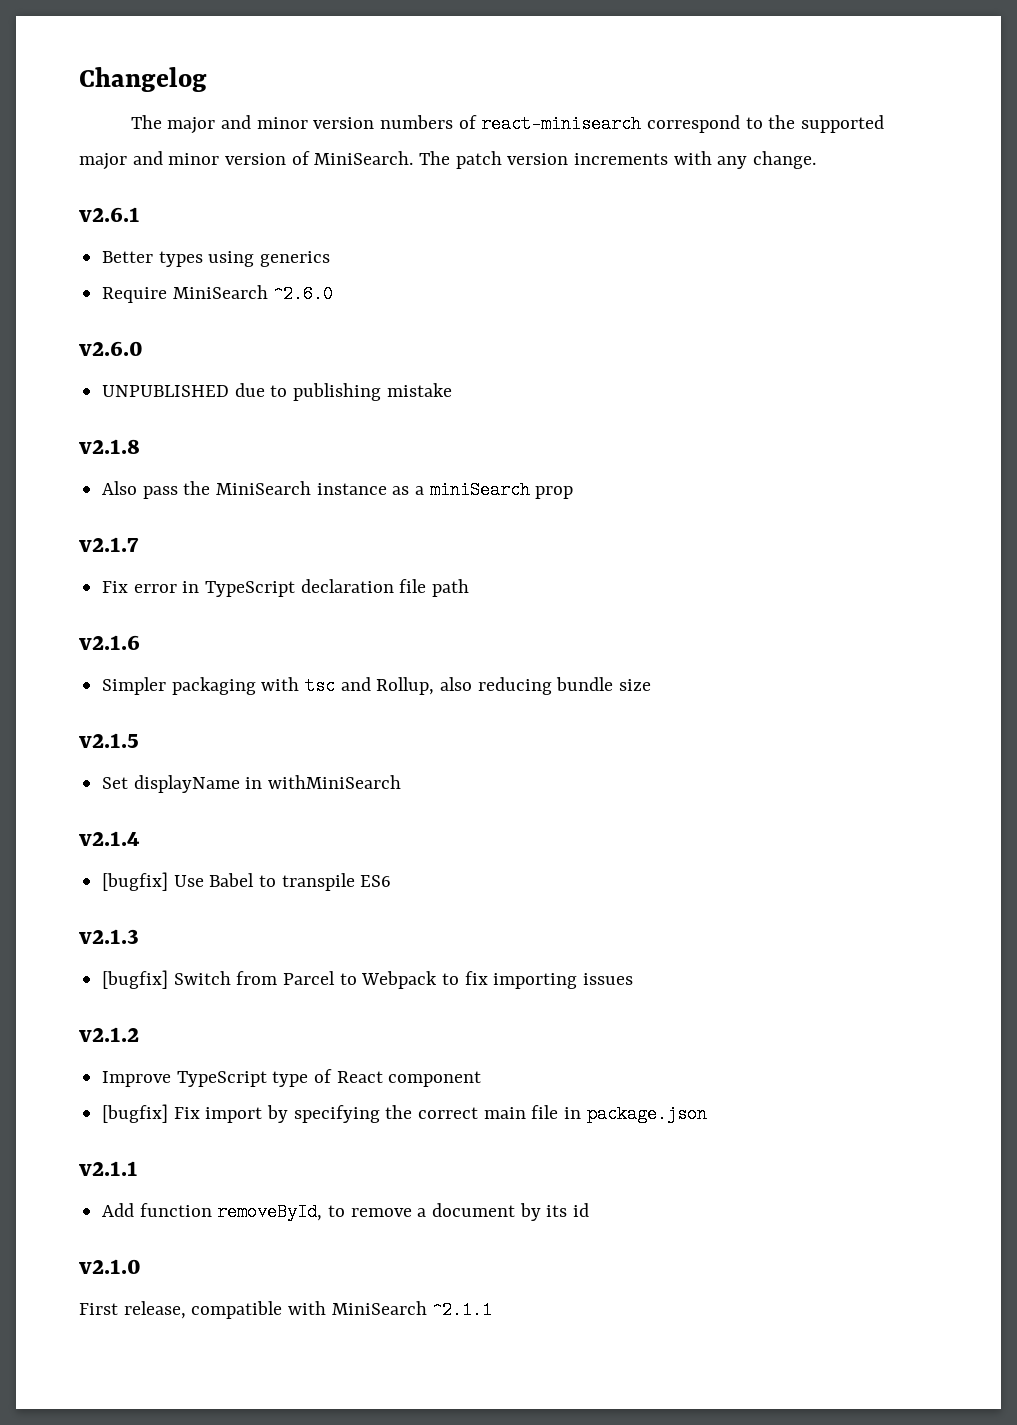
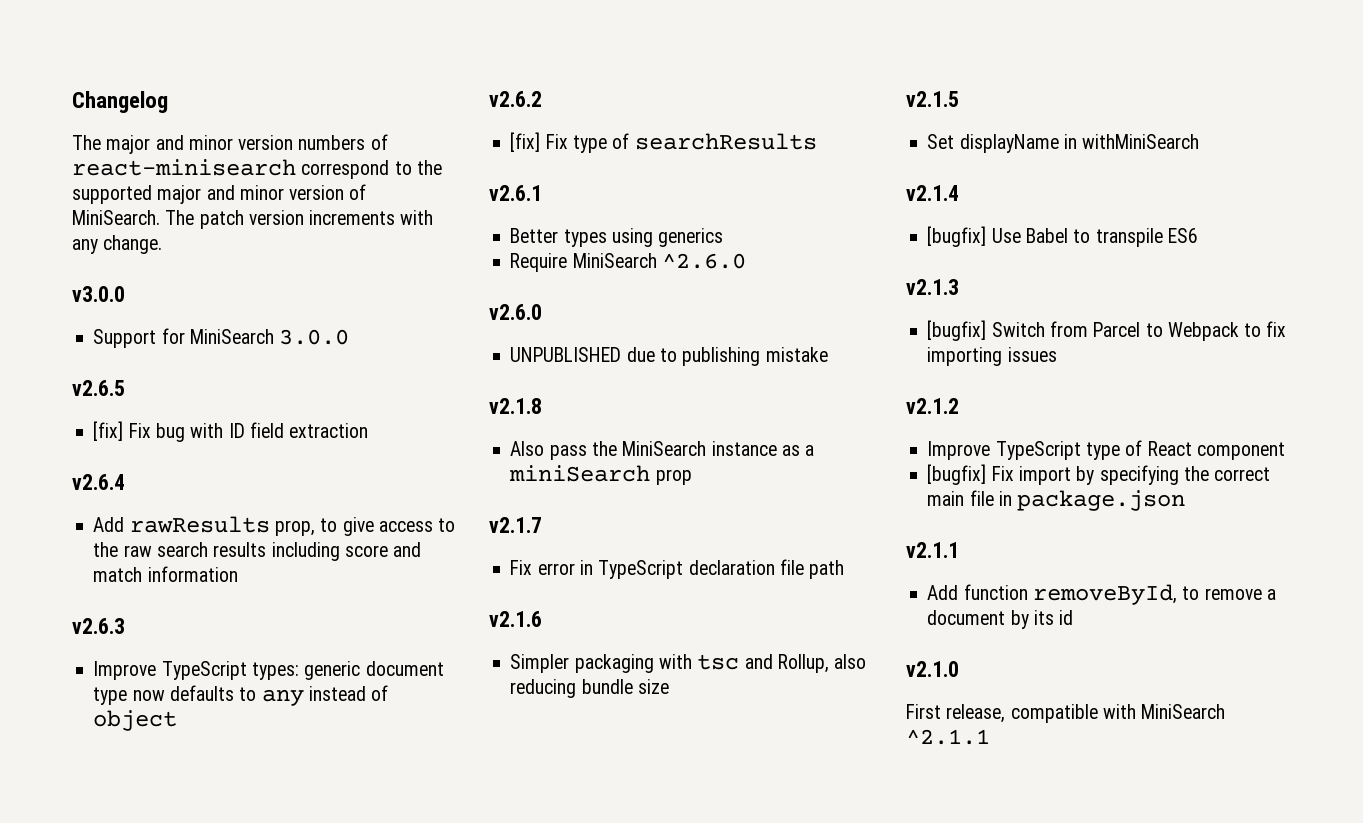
(817, 160) none -> [72,286,125,302] [93,328,350,348] [72,380,125,396] [93,421,369,442] [72,474,125,490] [93,516,456,536] [93,542,422,561] [93,566,238,582] [72,618,125,634] [93,661,444,680] [93,685,389,706] [93,710,178,731] [489,91,542,107] [510,132,817,153] // v3.0.0 // Support for MiniSearch 3.0.0 // v2.6.5 // [fix] Fix bug with ID field extraction // v2.6.4 // Add rawResults prop, to give access to the raw search results including score and match information // v2.6.3 // Improve TypeScript types: generic document type now defaults to any instead of object // v2.6.2 // [fix] Fix type of searchResults

